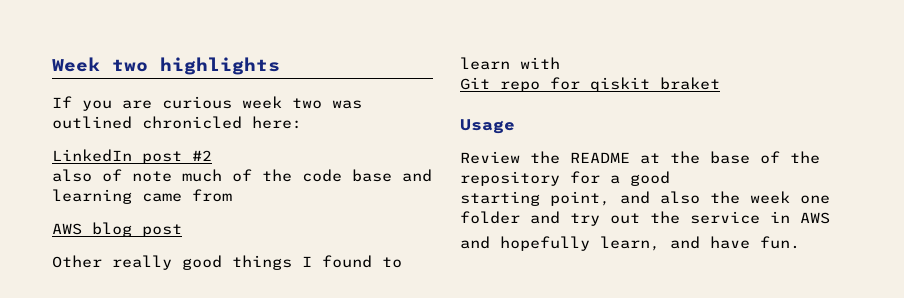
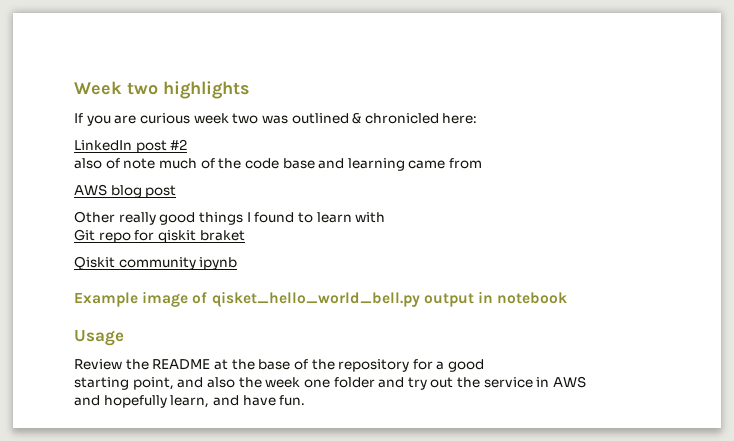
(132, 122) none -> [352,113,362,124] &
(720, 83) none -> [74,256,238,270] [74,291,568,307] // Qiskit community ipynb // Example image of qisket_hello_world_bell.py output in notebook

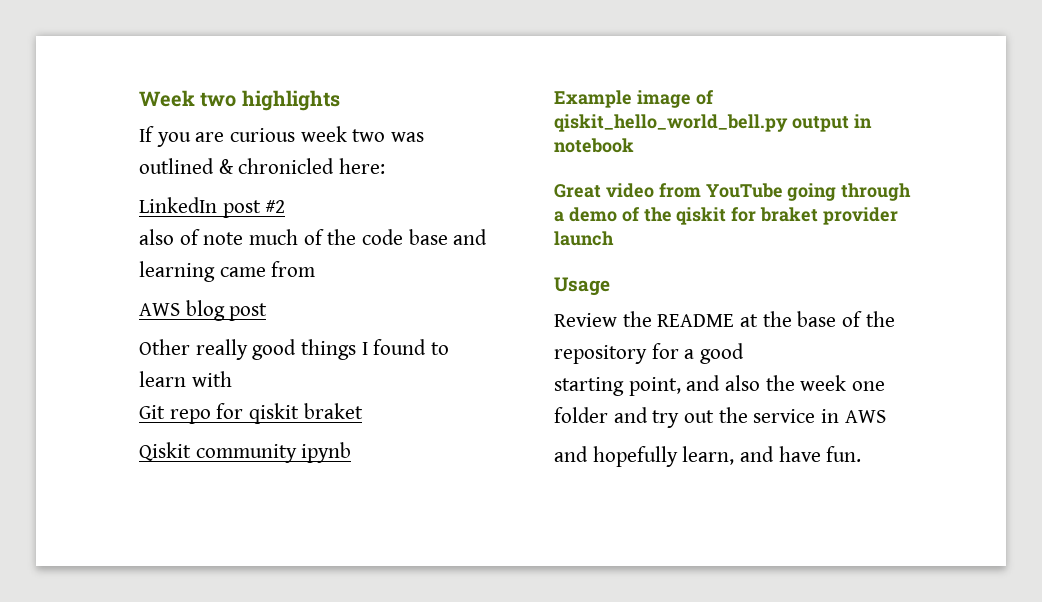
[211,291,420,307] qisket_hello_world_bell.py -> [554,114,788,132] qiskit_hello_world_bell.py
(568, 298) none -> [554,183,912,201] [554,207,899,225] [554,231,614,246] // Great video from YouTube going through a demo of the qiskit for braket provider launch

